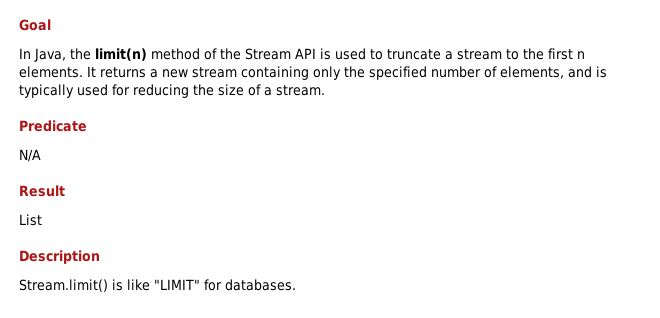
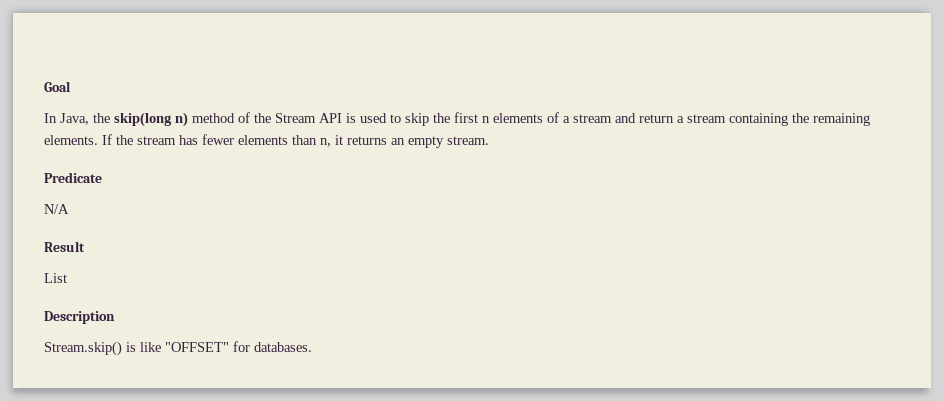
[95,48,147,61] limit(n) -> [114,112,188,127] skip(long n)
[387,48,585,60] [19,66,607,80] [19,84,272,98] truncate a stream to the first n elements. It returns a new stream containing only the specified number of elements, and is typically used for reducing the size of a -> [405,112,870,126] [44,134,444,148] skip the first n elements of a stream and return a stream containing the remaining elements. If the stream has fewer elements than n, it returns an empty
[19,279,108,292] Stream.limit() -> [44,341,122,356] Stream.skip()
[154,279,200,290] "LIMIT" -> [165,342,229,352] "OFFSET"

